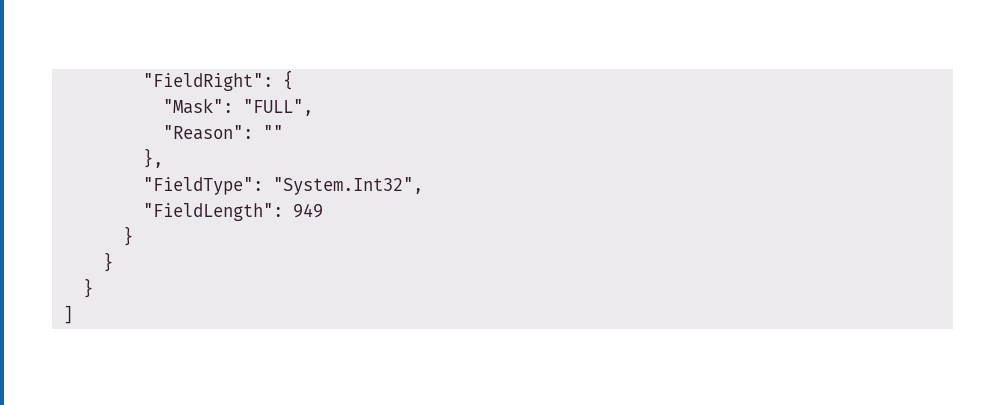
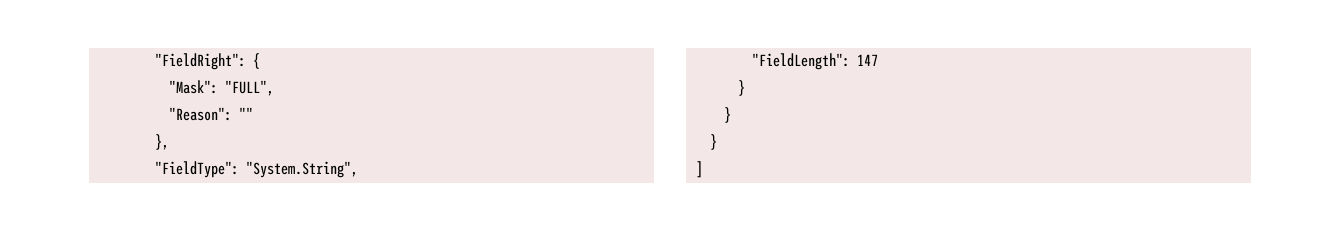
[272,177,423,195] "System.Int32", -> [246,161,359,178] "System.String",
[292,203,323,218] 949 -> [857,54,879,66] 147

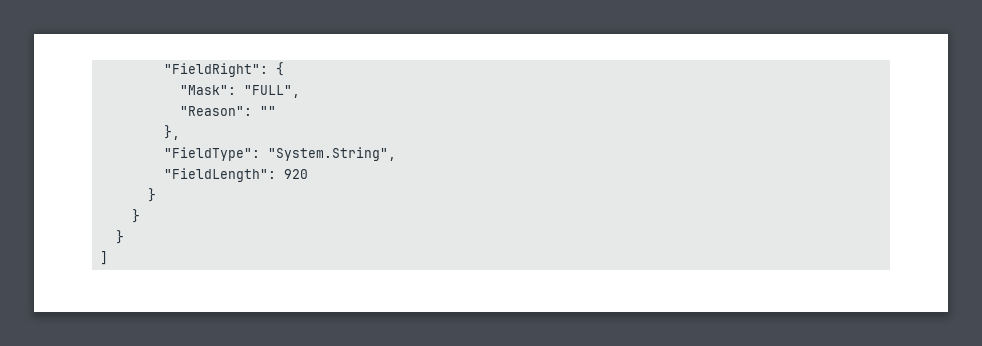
[857,54,879,66] 147 -> [284,169,309,179] 920

